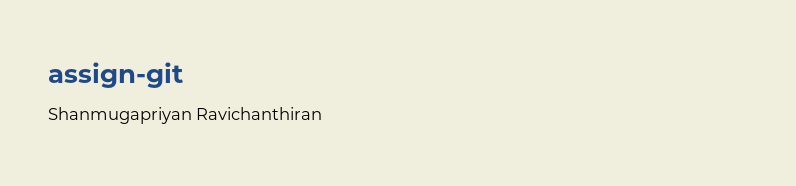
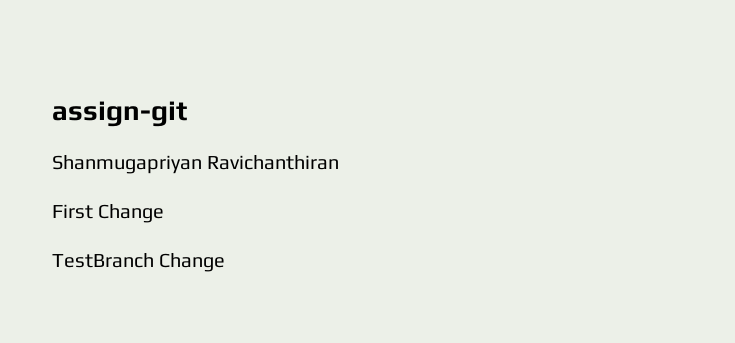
(323, 113) none -> [52,204,165,223] [52,253,226,272] // First Change // TestBranch Change

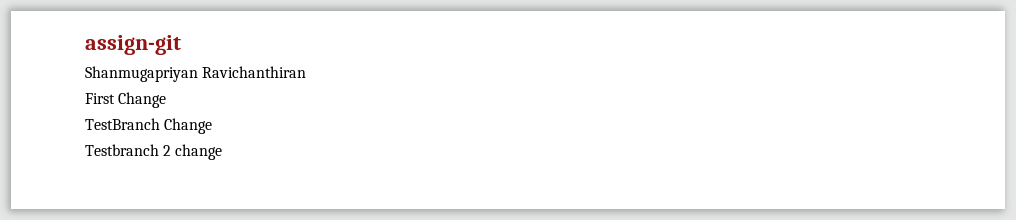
(226, 262) none -> [85,144,223,160] // Testbranch 2 change

